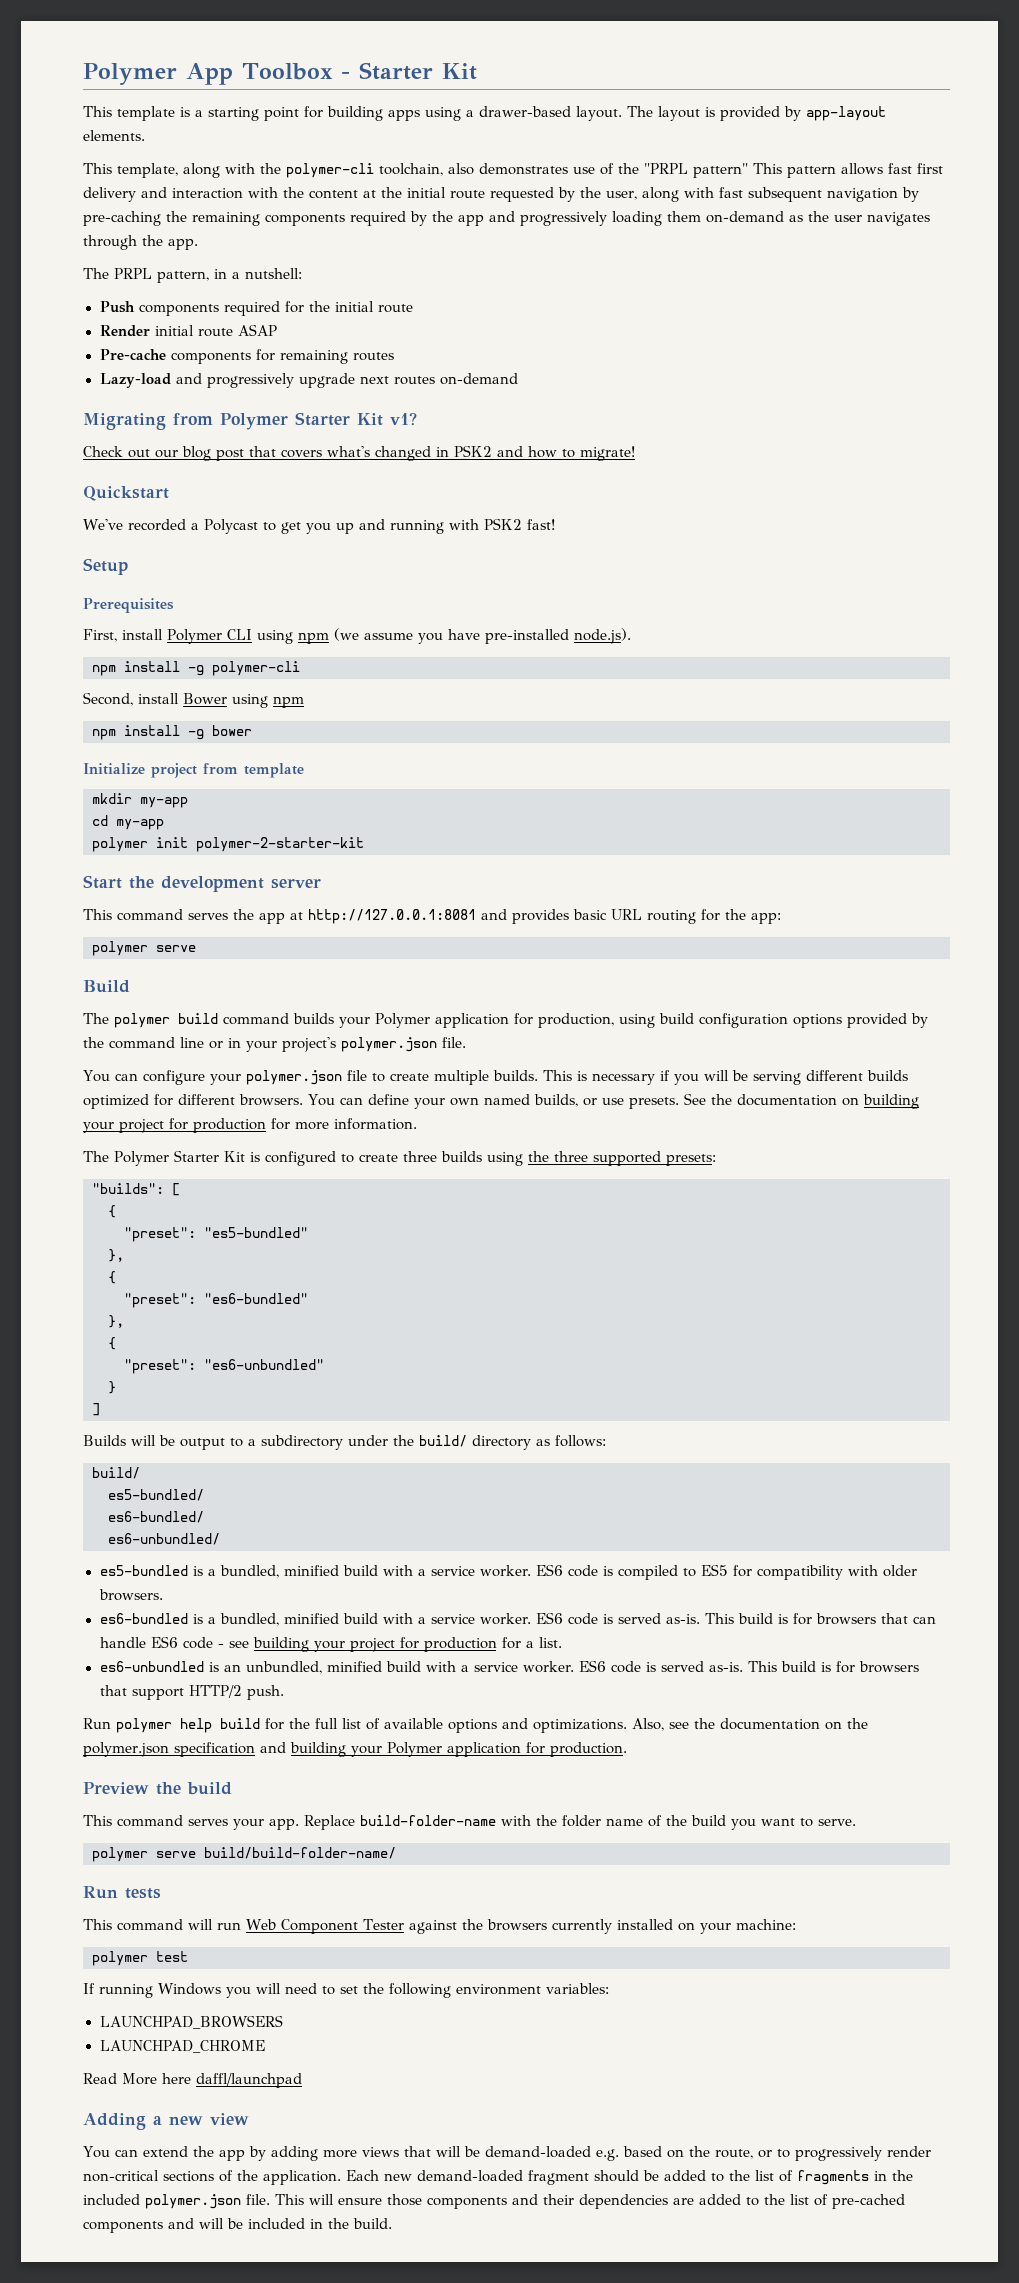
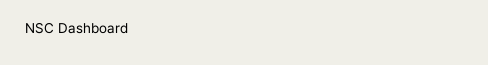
[83,62,477,85] [83,106,886,121] [83,130,145,141] [83,163,943,178] [83,187,919,202] [83,211,930,226] [83,235,198,250] [83,268,302,283] [99,301,413,316] [99,324,277,337] [99,349,394,364] [99,373,518,388] [83,412,417,430] [83,445,635,461] [83,486,169,501] [83,518,555,534] [83,558,128,575] [83,598,174,613] [83,628,631,644] [92,661,300,676] [83,692,304,708] [92,725,252,740] [83,763,304,778] [92,793,188,808] [92,815,164,830] [92,837,364,852] [83,875,321,892] [83,909,781,924] [92,941,196,956] [83,980,130,993] [83,1013,928,1028] [83,1037,466,1052] [83,1070,908,1085] [83,1093,919,1109] [83,1118,417,1133] [83,1150,716,1166] [92,1183,180,1196] [108,1205,116,1218] [124,1227,308,1242] [108,1249,124,1262] [108,1271,116,1284] [124,1293,308,1308] [108,1315,124,1328] [108,1337,116,1350] [124,1359,324,1374] [108,1381,116,1394] [92,1403,100,1416] [83,1435,606,1450] [92,1467,140,1479] [108,1489,204,1501] [108,1511,204,1523] [108,1533,220,1545] [99,1564,918,1580] [98,1589,163,1601] [99,1612,937,1626] [99,1636,562,1652] [99,1660,920,1674] [99,1685,284,1700] [83,1718,868,1733] [83,1742,627,1757] [83,1782,232,1795] [83,1815,856,1830] [92,1847,396,1862] [83,1886,161,1899] [83,1919,796,1934] [92,1951,188,1966] [83,1983,609,1998] [99,2015,284,2029] [99,2040,266,2053] [83,2073,302,2088] [83,2113,249,2130] [83,2146,931,2161] [83,2170,913,2185] [83,2194,905,2209] [83,2218,392,2233] Polymer App Toolbox - Starter Kit // This template is a starting point for building apps using a drawer-based layout. The layout is provided by app-layout elements. // This template, along with the polymer-cli toolchain, also demonstrates use of the "PRPL pattern" This pattern allows fast first delivery and interaction with the content at the initial route requested by the user, along with fast subsequent navigation by pre-caching the remaining components required by the app and progressively loading them on-demand as the user navigates through the app. // The PRPL pattern, in a nutshell: // Push components required for the initial route // Render initial route ASAP // Pre-cache components for remaining routes // Lazy-load and progressively upgrade next routes on-demand // Migrating from Polymer Starter Kit v1? // Check out our blog post that covers what's changed in PSK2 and how to migrate! // Quickstart // We've recorded a Polycast to get you up and running with PSK2 fast! // Setup // Prerequisites // First, install Polymer CLI using npm (we assume you have pre-installed node.js). // npm install -g polymer-cli // Second, install Bower using npm // npm install -g bower // Initialize project from template // mkdir my-app // cd my-app // polymer init polymer-2-starter-kit // Start the development server // This command serves the app at http://127.0.0.1:8081 and provides basic URL routing for the app: // polymer serve // Build // The polymer build command builds your Polymer application for production, using build configuration options provided by the command line or in your project's polymer.json file. // You can configure your polymer.json file to create multiple builds. This is necessary if you will be serving different builds optimized for different browsers. You can define your own named builds, or use presets. See the documentation on building your project for production for more information. // The Polymer Starter Kit is configured to create three builds using the three supported presets: // "builds": [ // { // "preset": "es5-bundled" // }, // { // "preset": "es6-bundled" // }, // { // "preset": "es6-unbundled" // } // ] // Builds will be output to a subdirectory under the build/ directory as follows: // build/ // es5-bundled/ // es6-bundled/ // es6-unbundled/ // es5-bundled is a bundled, minified build with a service worker. ES6 code is compiled to ES5 for compatibility with older browsers. // es6-bundled is a bundled, minified build with a service worker. ES6 code is served as-is. This build is for browsers that can handle ES6 code - see building your project for production for a list. // es6-unbundled is an unbundled, minified build with a service worker. ES6 code is served as-is. This build is for browsers that support HTTP/2 push. // Run polymer help build for the full list of available options and optimizations. Also, see the documentation on the polymer.json specification and building your Polymer application for production. // Preview the build // This command serves your app. Replace build-folder-name with the folder name of the build you want to serve. // polymer serve build/build-folder-name/ // Run tests // This command will run Web Component Tester against the browsers currently installed on your machine: // polymer test // If running Windows you will need to set the following environment variables: // LAUNCHPAD_BROWSERS // LAUNCHPAD_CHROME // Read More here daffl/launchpad // Adding a new view // You can extend the app by adding more views that will be demand-loaded e.g. based on the route, or to progressively render non-critical sections of the application. Each new demand-loaded fragment should be added to the list of fragments in the included polymer.json file. This will ensure those components and their dependencies are added to the list of pre-cached components and will be included in the build. -> [25,22,128,34] NSC Dashboard

